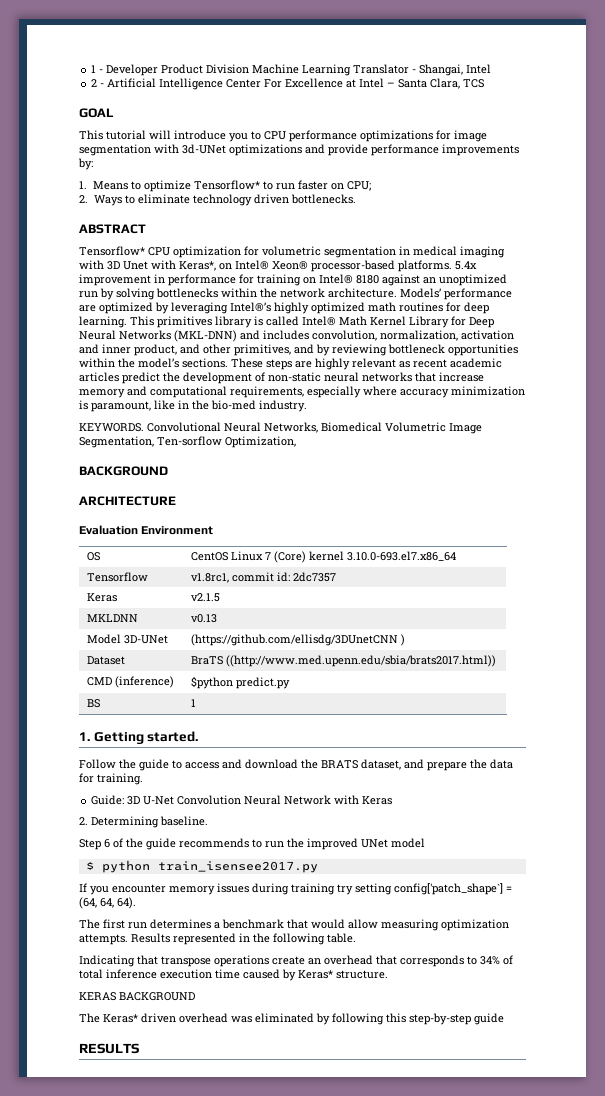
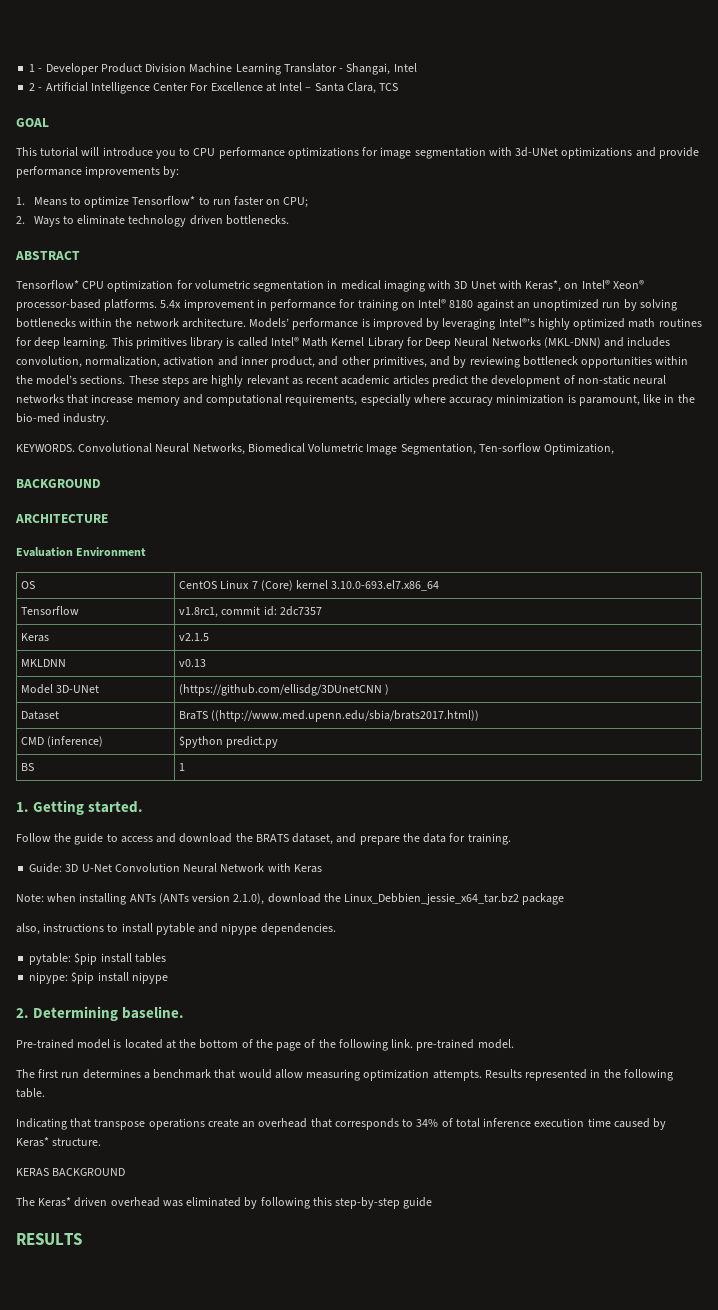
[79,302,153,314] are optimized -> [361,318,423,330] is improved
[79,816,208,828] [79,838,425,850] [85,860,318,873] [79,883,512,895] [79,897,136,909] 2. Determining baseline. // Step 6 of the guide recommends to run the improved UNet model // $ python train_isensee2017.py // If you encounter memory issues during training try setting config['patch_shape`] = (64, 64, 64). -> [16,893,565,905] [16,923,336,935] [29,953,166,965] [29,972,168,984] [16,1006,185,1021] [16,1039,514,1051] Note: when installing ANTs (ANTs version 2.1.0), download the Linux_Debbien_jessie_x64_tar.bz2 package // also, instructions to install pytable and nipype dependencies. // pytable: $pip install tables // nipype: $pip install nipype // 2. Determining baseline. // Pre-trained model is located at the bottom of the page of the following link. pre-trained model.

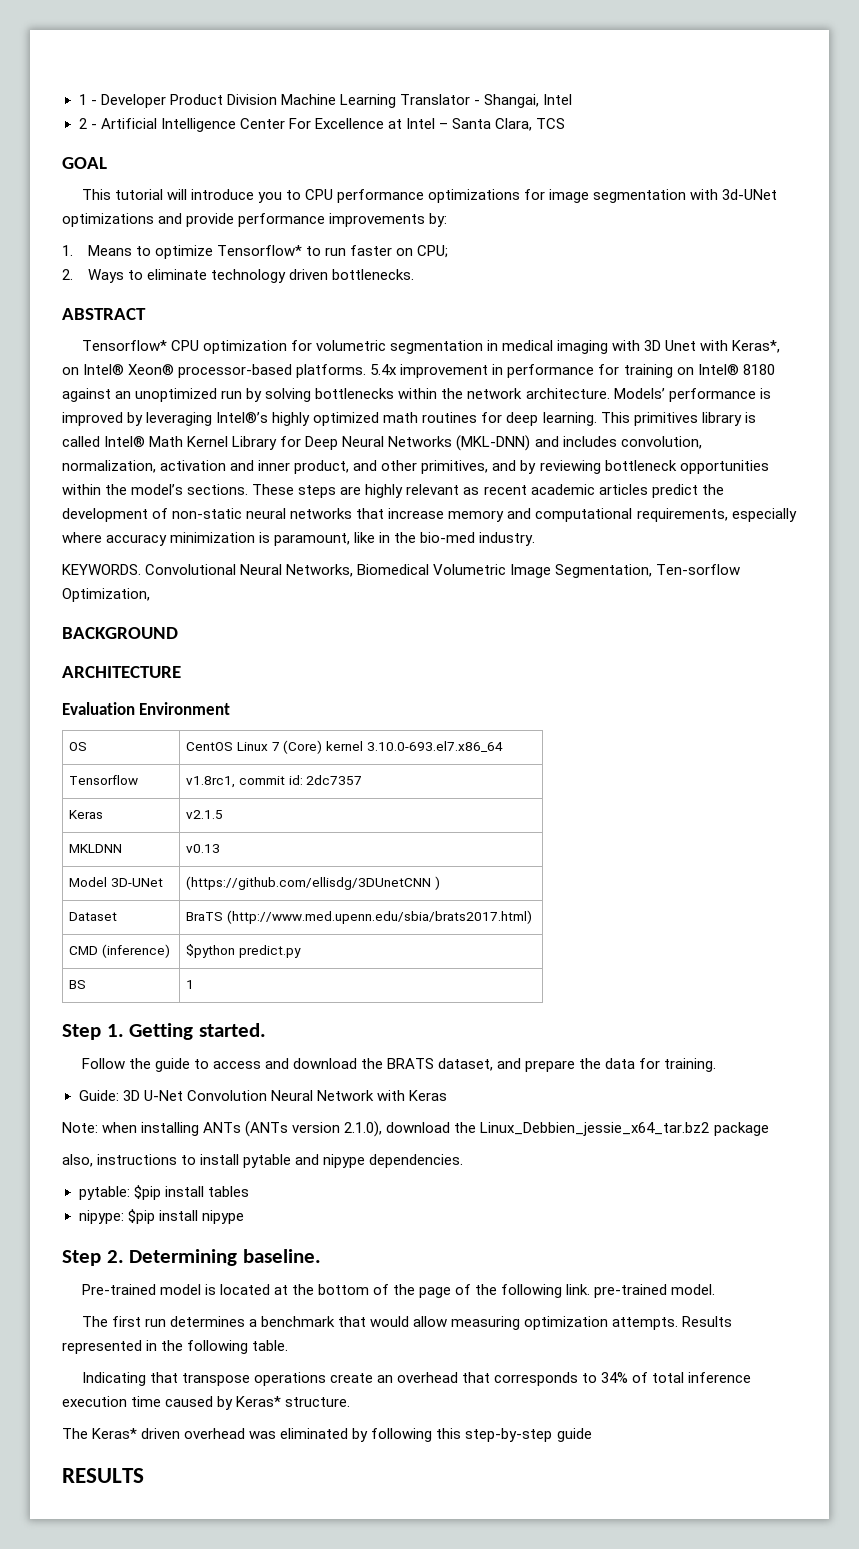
[211,710,480,722] ((http://www.med.upenn.edu/sbia/brats2017.html)) -> [227,910,533,924] (http://www.med.upenn.edu/sbia/brats2017.html)
(186, 767) none -> [62,1024,101,1040] Step
(168, 978) none -> [62,1250,101,1266] Step
[16,1168,126,1176] // KERAS BACKGROUND -> (351, 1402) none

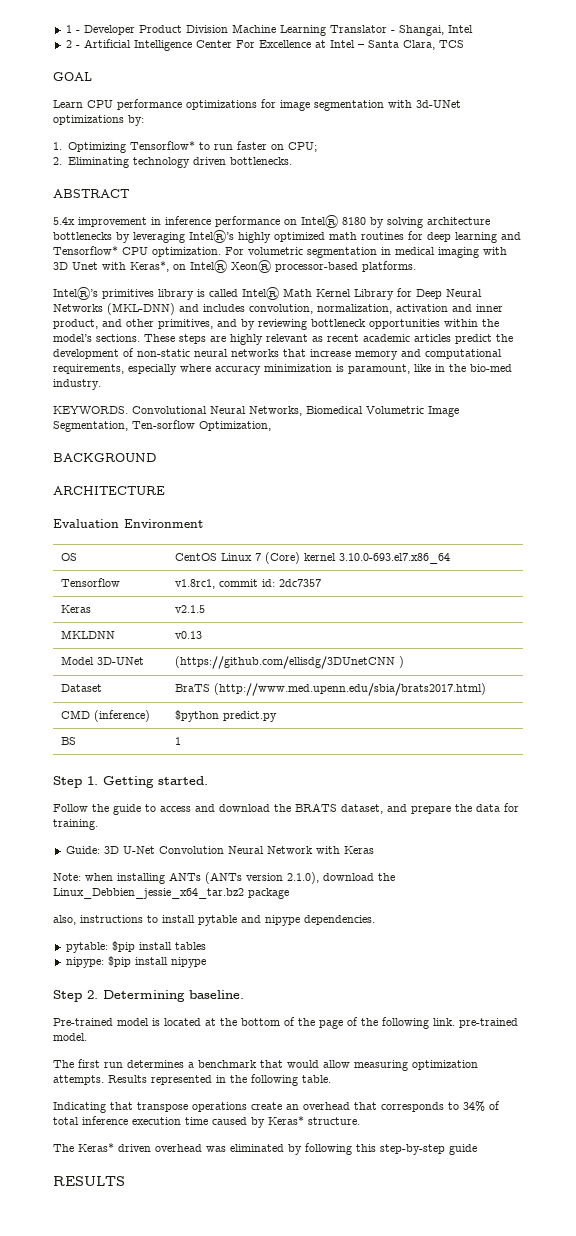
[81,189,301,203] This tutorial will introduce you to -> [53,100,83,108] Learn
[158,213,426,227] and provide performance improvements -> (124, 120) none
[87,245,213,259] Means to optimize -> [67,142,126,153] Optimizing
[87,269,207,283] Ways to eliminate -> [67,157,129,168] Eliminating
[81,340,312,354] Tensorflow* CPU optimization for -> [53,215,490,228] [53,230,521,243] [53,246,244,257] 5.4x improvement in inference performance on Intel® 8180 by solving architecture bottlenecks by leveraging Intel®’s highly optimized math routines for deep learning and Tensorflow* CPU optimization. For
[370,364,775,378] [62,388,771,402] [62,412,630,426] 5.4x improvement in performance for training on Intel® 8180 against an unoptimized run by solving bottlenecks within the network architecture. Models’ performance is improved by leveraging Intel®’s highly optimized math routines for deep learning. This -> [53,287,98,300] // Intel®’s

